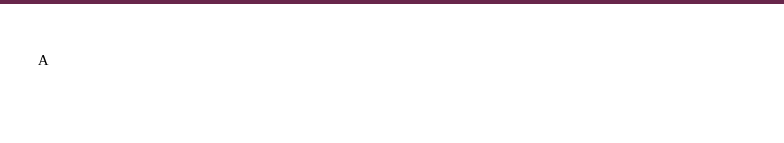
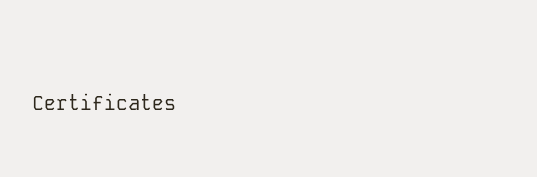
[38,55,49,65] A -> [32,93,176,110] Certificates

